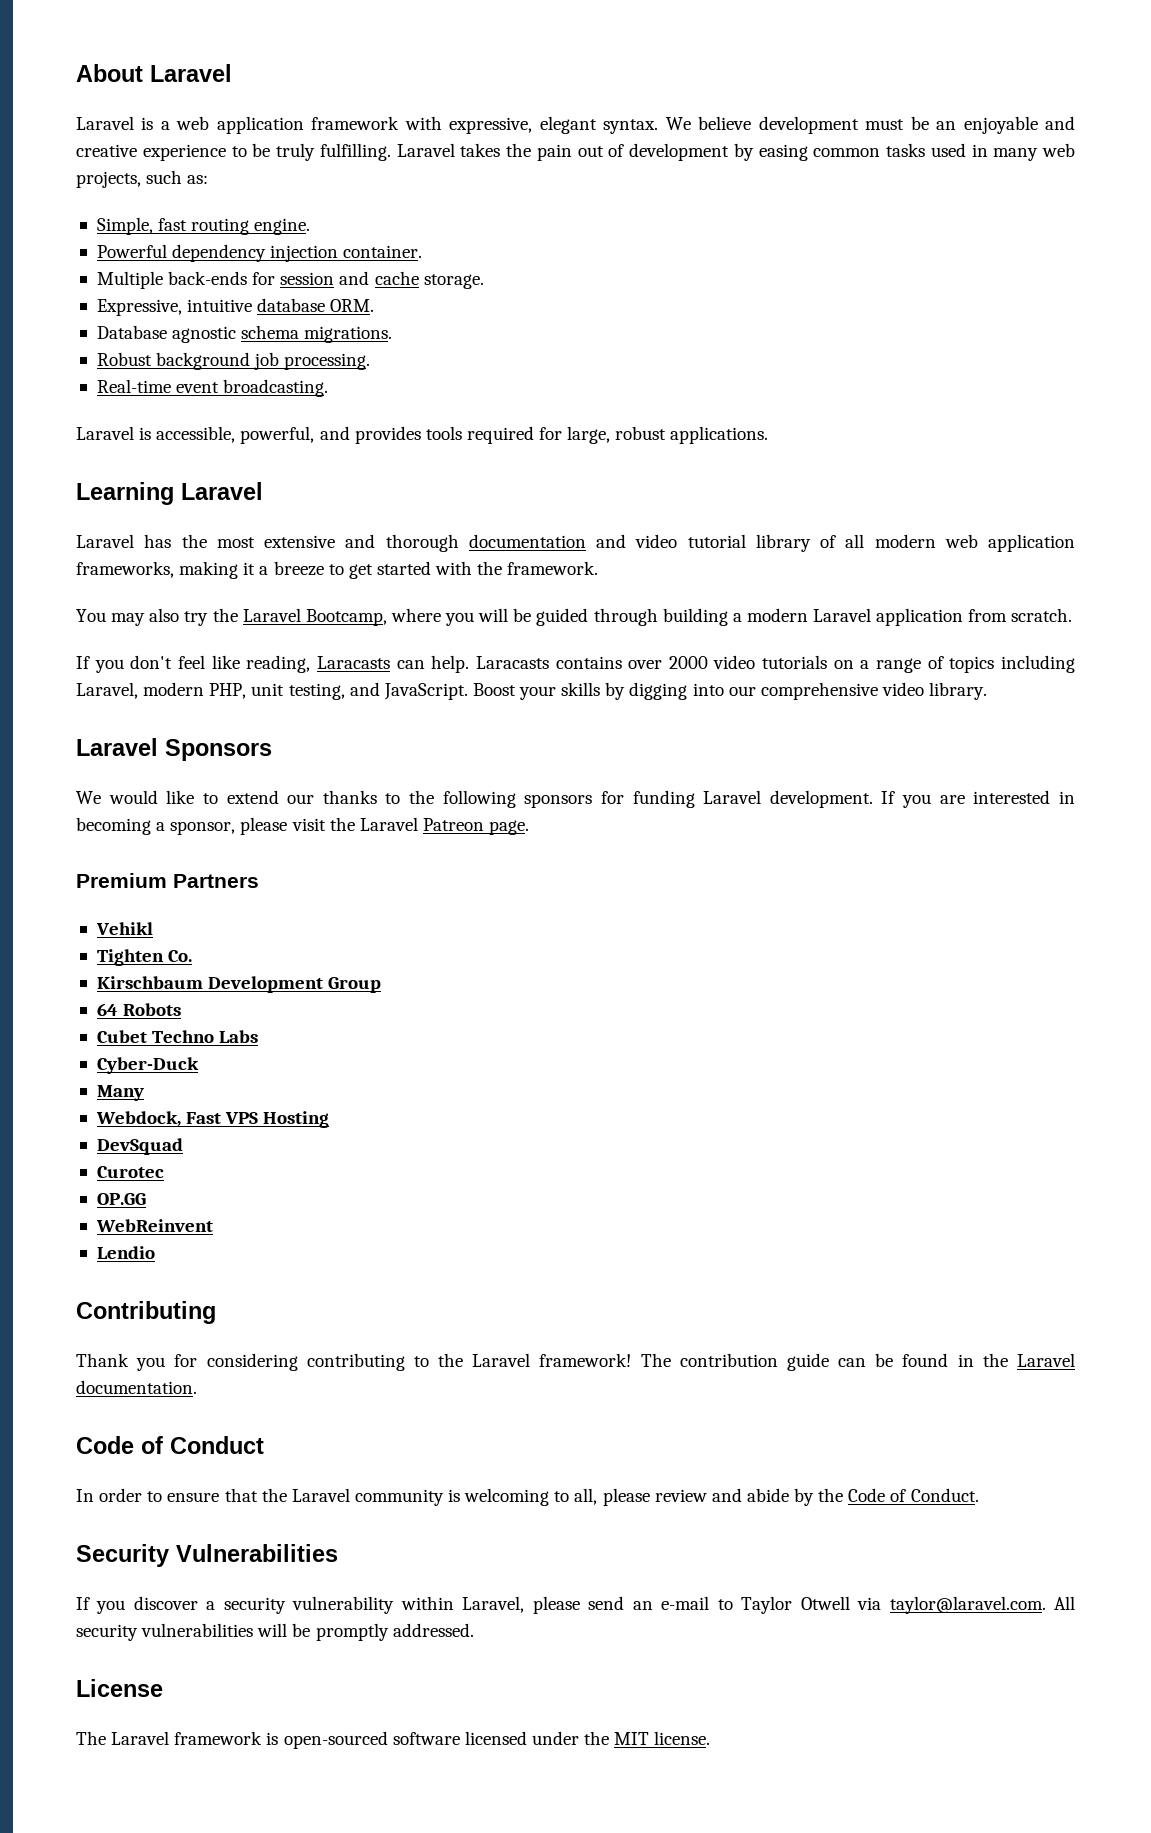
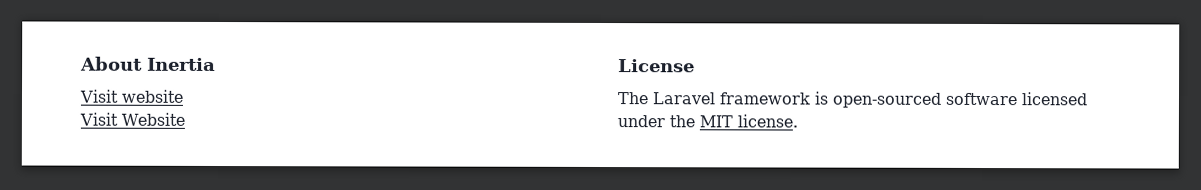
[150,64,232,82] [76,116,1076,134] [76,143,1075,161] [76,170,209,188] [96,217,311,235] [96,244,423,262] [96,271,484,289] [96,298,375,316] [96,325,393,343] [96,352,371,370] [96,379,329,397] [76,426,769,444] [76,482,263,505] [76,534,1075,552] [76,561,599,579] [76,608,1073,626] [76,655,1075,673] [76,682,988,700] [76,738,272,761] [76,790,1076,808] [76,817,530,835] [76,873,259,888] [95,922,153,935] [96,949,193,966] [96,976,382,993] [96,1003,182,1016] [96,1030,259,1043] [96,1057,199,1074] [96,1085,144,1101] [95,1111,330,1128] [96,1138,183,1155] [96,1166,164,1178] [96,1193,146,1205] [95,1219,213,1232] [96,1246,155,1259] [76,1301,216,1324] [76,1353,1075,1371] [76,1380,197,1394] [76,1436,264,1454] [76,1488,979,1506] [76,1544,338,1567] [76,1596,1076,1614] [76,1623,474,1641] Laravel // Laravel is a web application framework with expressive, elegant syntax. We believe development must be an enjoyable and creative experience to be truly fulfilling. Laravel takes the pain out of development by easing common tasks used in many web projects, such as: // Simple, fast routing engine. // Powerful dependency injection container. // Multiple back-ends for session and cache storage. // Expressive, intuitive database ORM. // Database agnostic schema migrations. // Robust background job processing. // Real-time event broadcasting. // Laravel is accessible, powerful, and provides tools required for large, robust applications. // Learning Laravel // Laravel has the most extensive and thorough documentation and video tutorial library of all modern web application frameworks, making it a breeze to get started with the framework. // You may also try the Laravel Bootcamp, where you will be guided through building a modern Laravel application from scratch. // If you don't feel like reading, Laracasts can help. Laracasts contains over 2000 video tutorials on a range of topics including Laravel, modern PHP, unit testing, and JavaScript. Boost your skills by digging into our comprehensive video library. // Laravel Sponsors // We would like to extend our thanks to the following sponsors for funding Laravel development. If you are interested in becoming a sponsor, please visit the Laravel Patreon page. // Premium Partners // Vehikl // Tighten Co. // Kirschbaum Development Group // 64 Robots // Cubet Techno Labs // Cyber-Duck // Many // Webdock, Fast VPS Hosting // DevSquad // Curotec // OP.GG // WebReinvent // Lendio // Contributing // Thank you for considering contributing to the Laravel framework! The contribution guide can be found in the Laravel documentation. // Code of Conduct // In order to ensure that the Laravel community is welcoming to all, please review and abide by the Code of Conduct. // Security Vulnerabilities // If you discover a security vulnerability within Laravel, please send an e-mail to Taylor Otwell via taylor@laravel.com. All security vulnerabilities will be promptly addressed. -> [147,57,216,71] [79,89,184,103] [79,112,185,126] Inertia // Visit website // Visit Website

